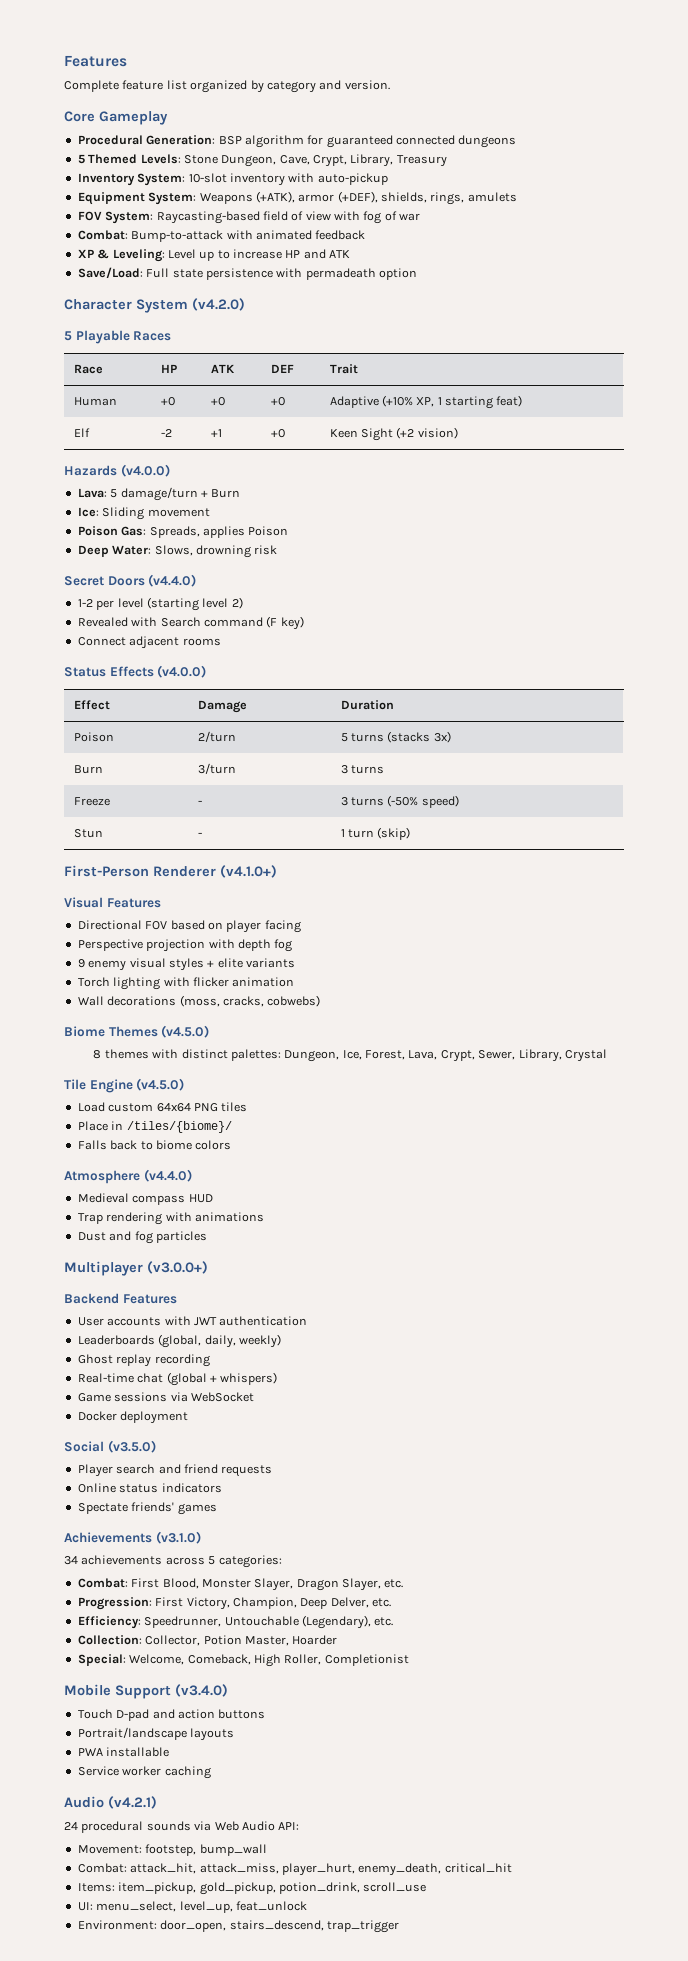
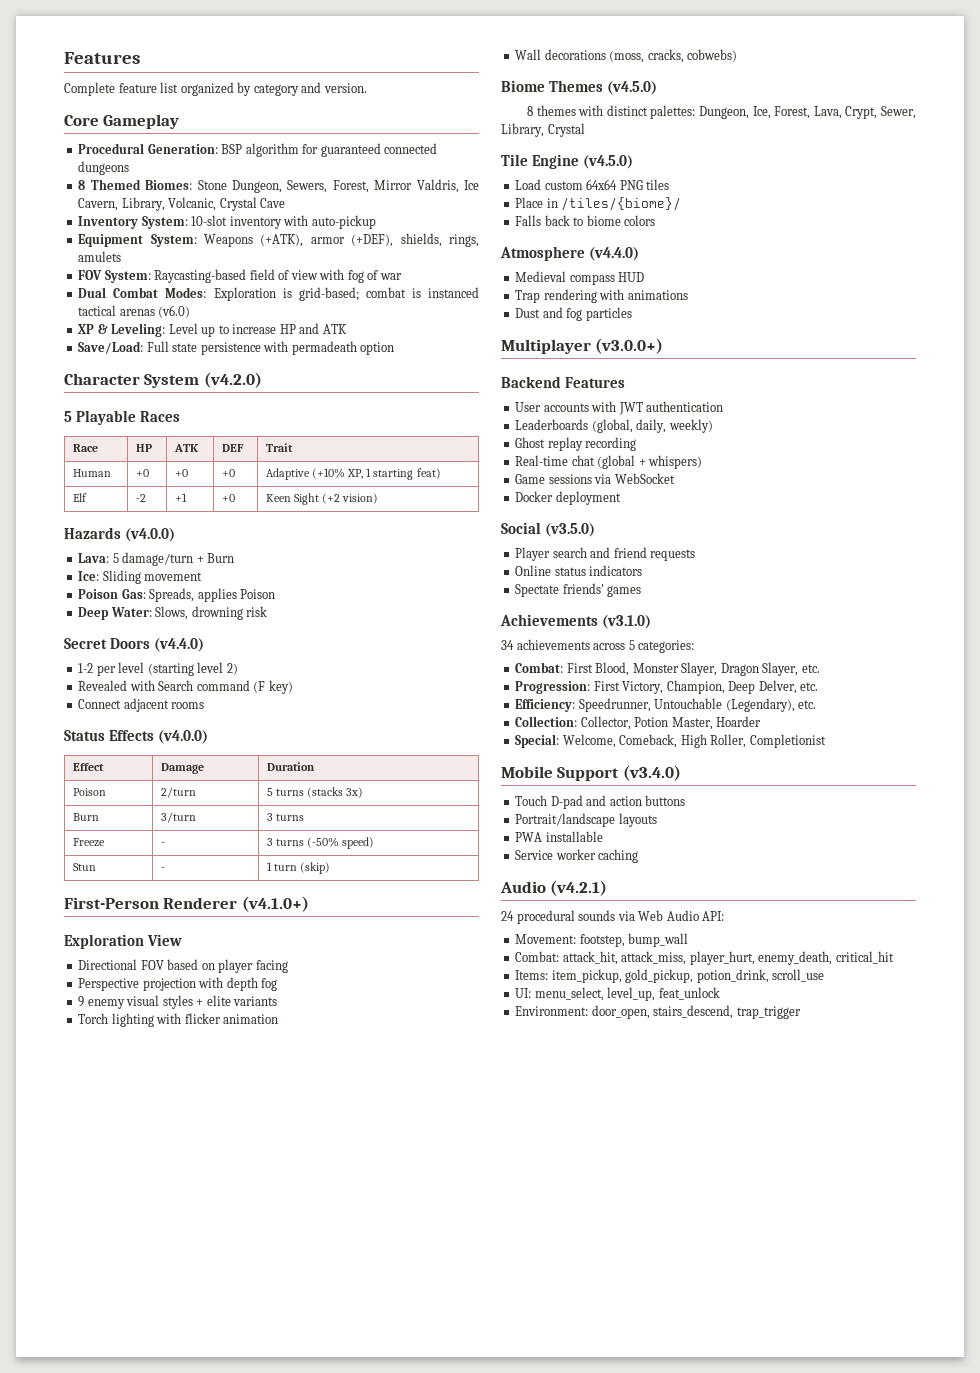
[77,154,447,167] 5 Themed Levels: Stone Dungeon, Cave, Crypt, Library, Treasury -> [78,179,479,193] [78,197,286,211] 8 Themed Biomes: Stone Dungeon, Sewers, Forest, Mirror Valdris, Ice Cavern, Library, Volcanic, Crystal Cave
[77,230,366,242] Combat: Bump-to-attack with animated feedback -> [78,287,479,301] [78,305,191,318] Dual Combat Modes: Exploration is grid-based; combat is instanced tactical arenas (v6.0)
[64,897,161,908] Visual Features -> [64,934,182,949] Exploration View

